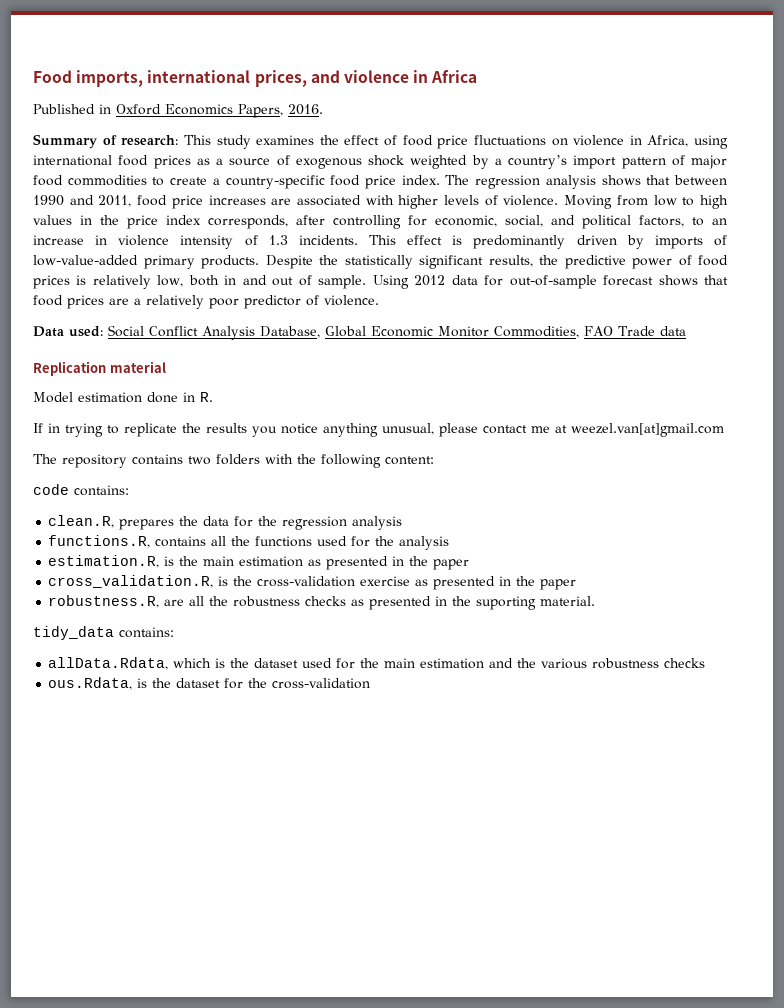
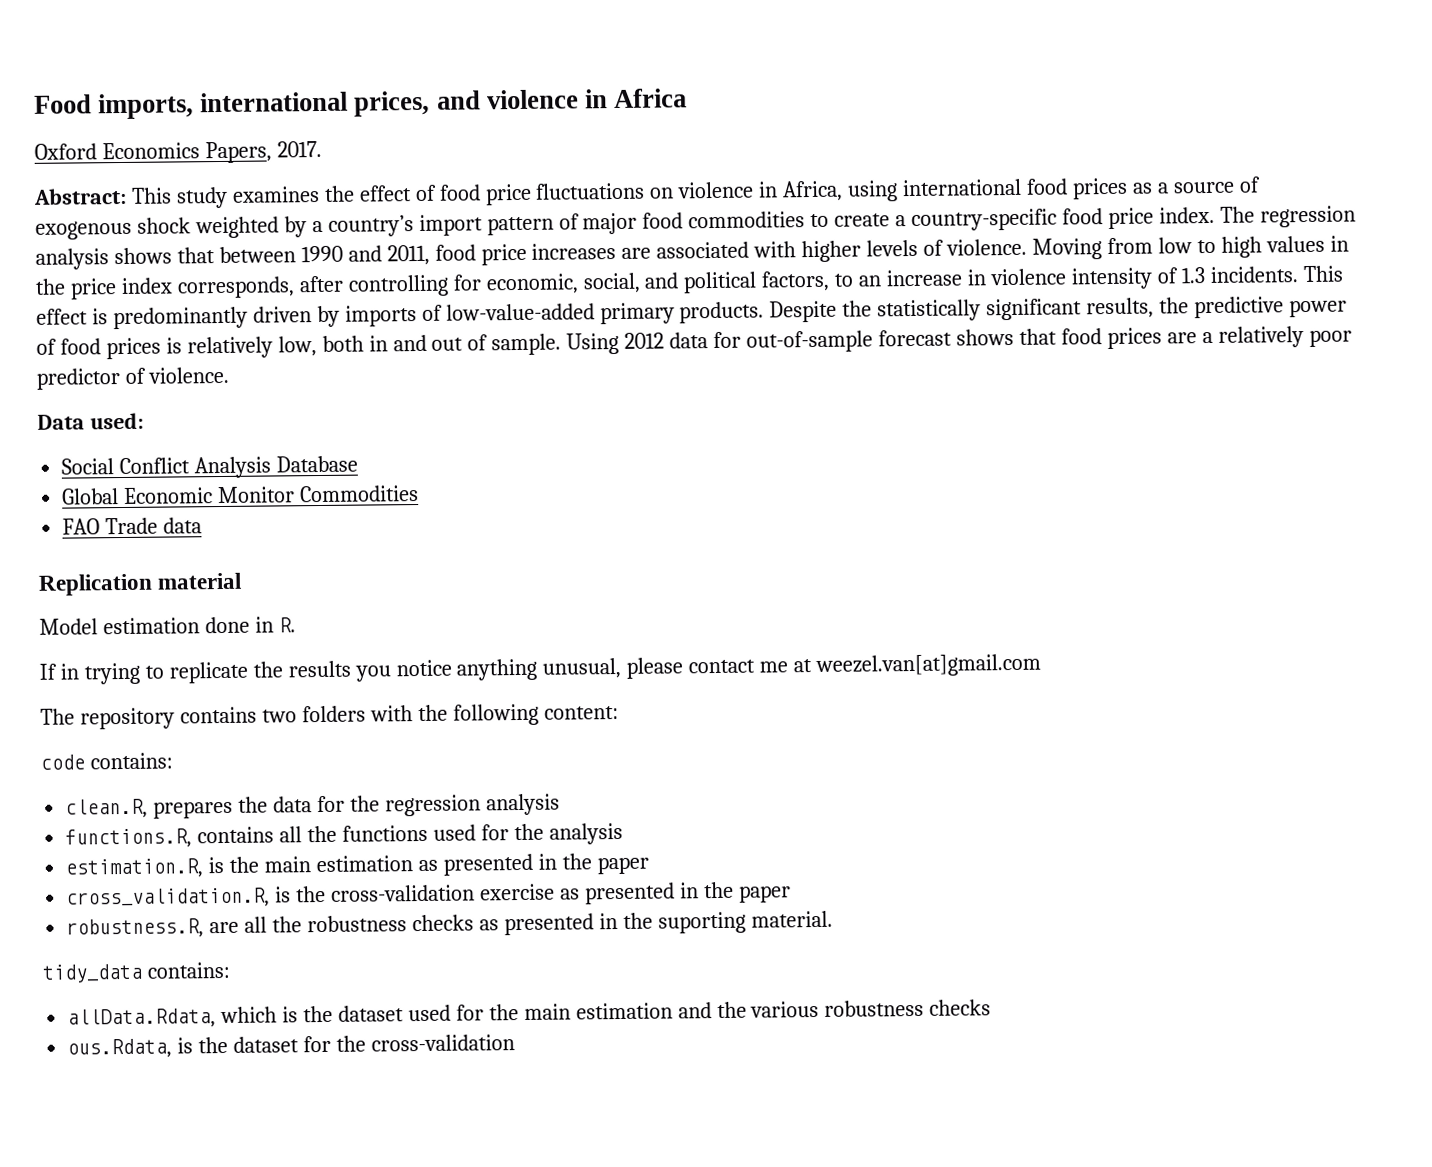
[33,104,111,114] Published in -> (688, 98) none
[288,104,323,115] [33,134,179,149] 2016. // Summary of research: -> [276,140,322,158] [33,187,127,205] 2017. // Abstract:
(103, 331) none -> (144, 421) //
[260,326,320,338] Database, -> [276,455,359,473] Database //
[494,326,579,338] Commodities, -> [299,485,420,503] Commodities //

